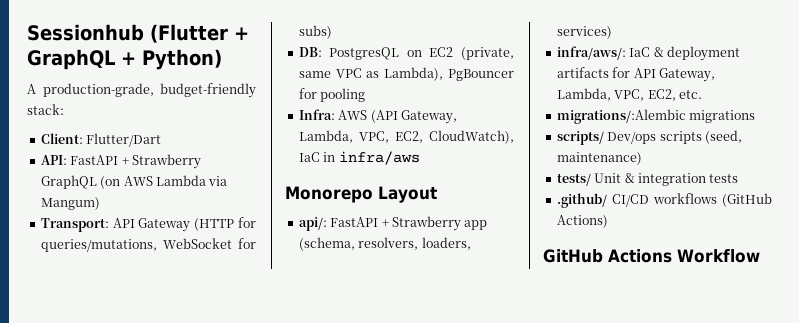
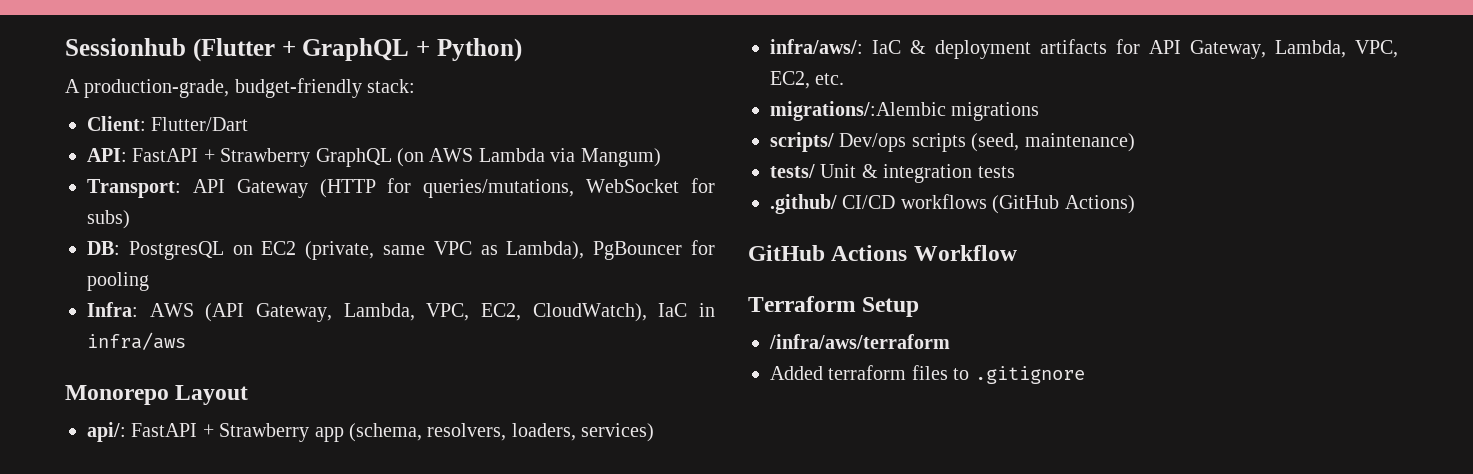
(760, 256) none -> [748,296,920,317] [769,334,950,349] [770,365,1085,384] // Terraform Setup // /infra/aws/terraform // Added terraform files to .gitignore

